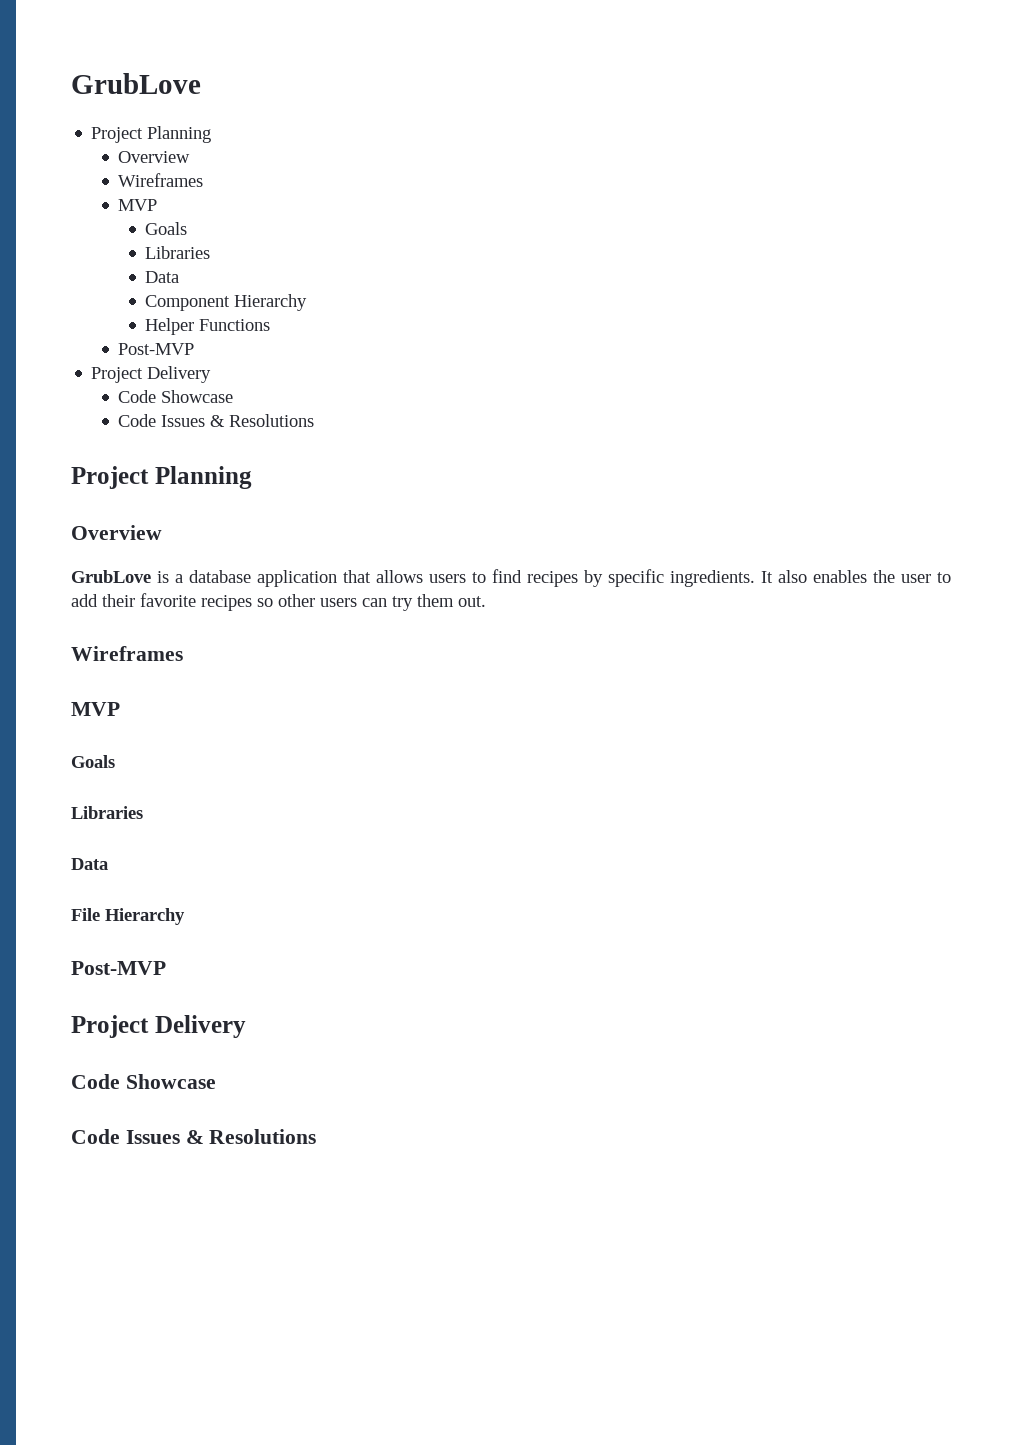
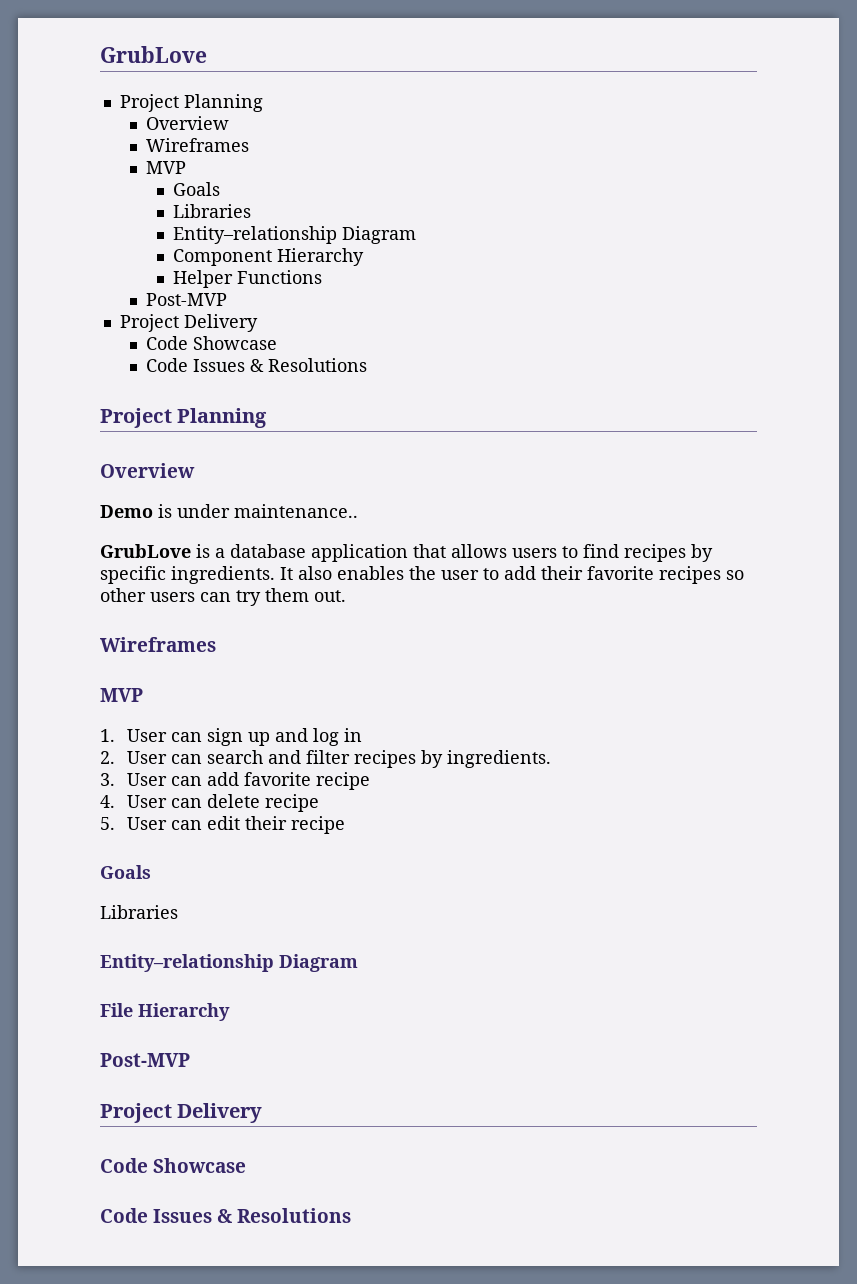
[145,271,180,283] Data -> [172,226,416,244] Entity–relationship Diagram
(162, 532) none -> [100,504,358,518] // Demo is under maintenance..
[71,755,115,768] [71,806,143,819] [71,858,108,870] // Goals // Libraries // Data -> [100,728,362,746] [100,750,551,768] [100,772,370,790] [100,794,319,812] [100,816,345,834] [100,865,151,879] [100,905,178,919] [100,954,358,972] // 1. User can sign up and log in // 2. User can search and filter recipes by ingredients. // 3. User can add favorite recipe // 4. User can delete recipe // 5. User can edit their recipe // Goals // Libraries // Entity–relationship Diagram

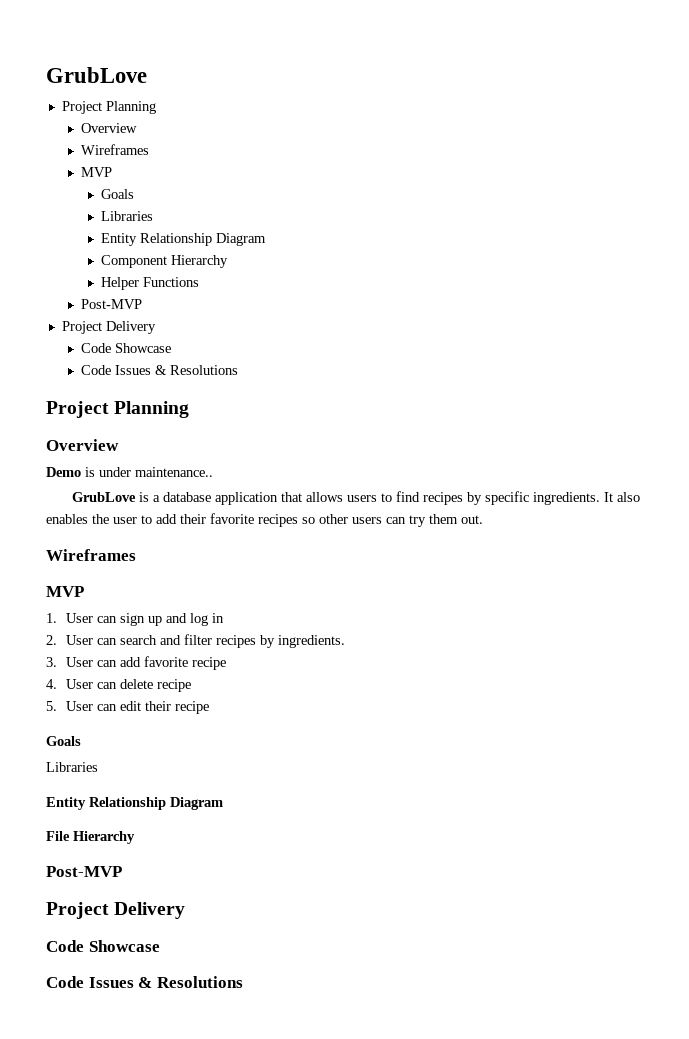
[172,226,337,244] Entity–relationship -> [100,233,212,246] Entity Relationship
[100,954,274,972] Entity–relationship -> [46,797,166,810] Entity Relationship

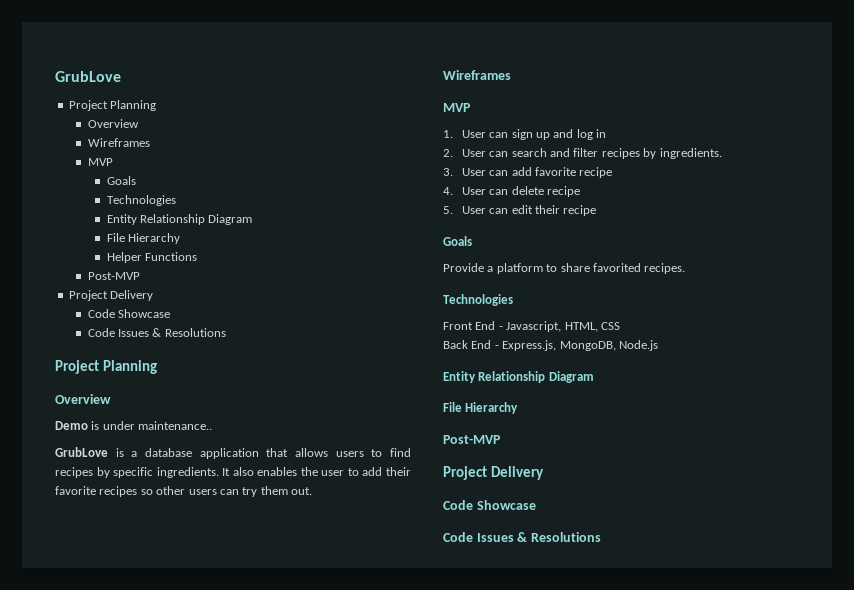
[100,211,153,221] [100,233,266,246] [100,255,167,268] Libraries // Entity Relationship Diagram // Component -> [106,195,176,206] [106,214,253,225] [106,233,125,242] Technologies // Entity Relationship Diagram // File
[46,762,98,772] Libraries -> [443,263,686,274] [443,294,513,306] [443,321,620,332] [443,340,658,351] Provide a platform to share favorited recipes. // Technologies // Front End - Javascript, HTML, CSS // Back End - Express.js, MongoDB, Node.js

